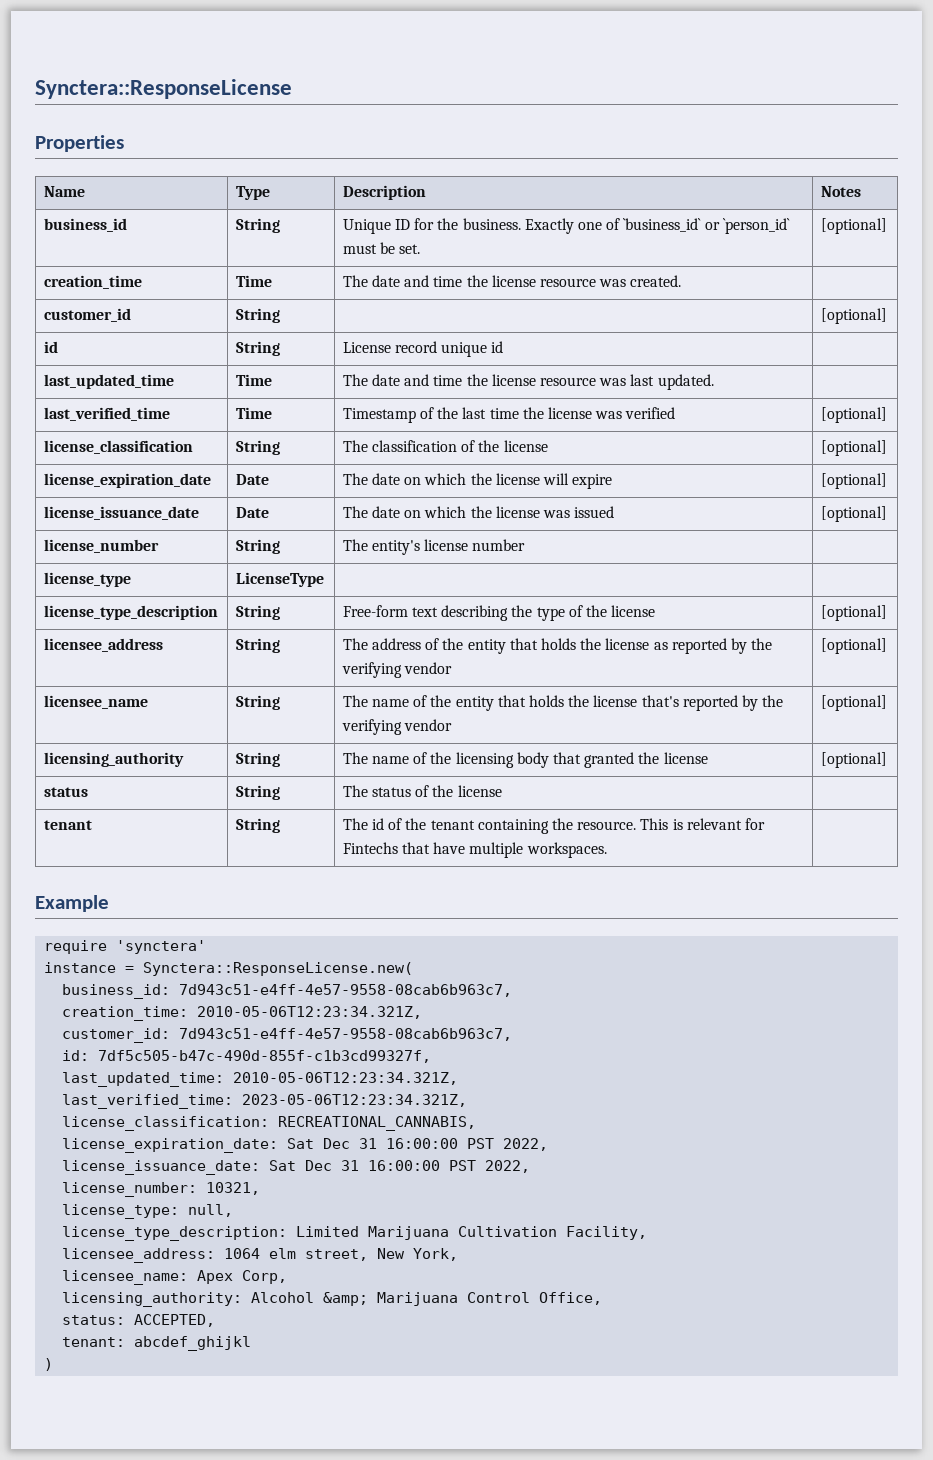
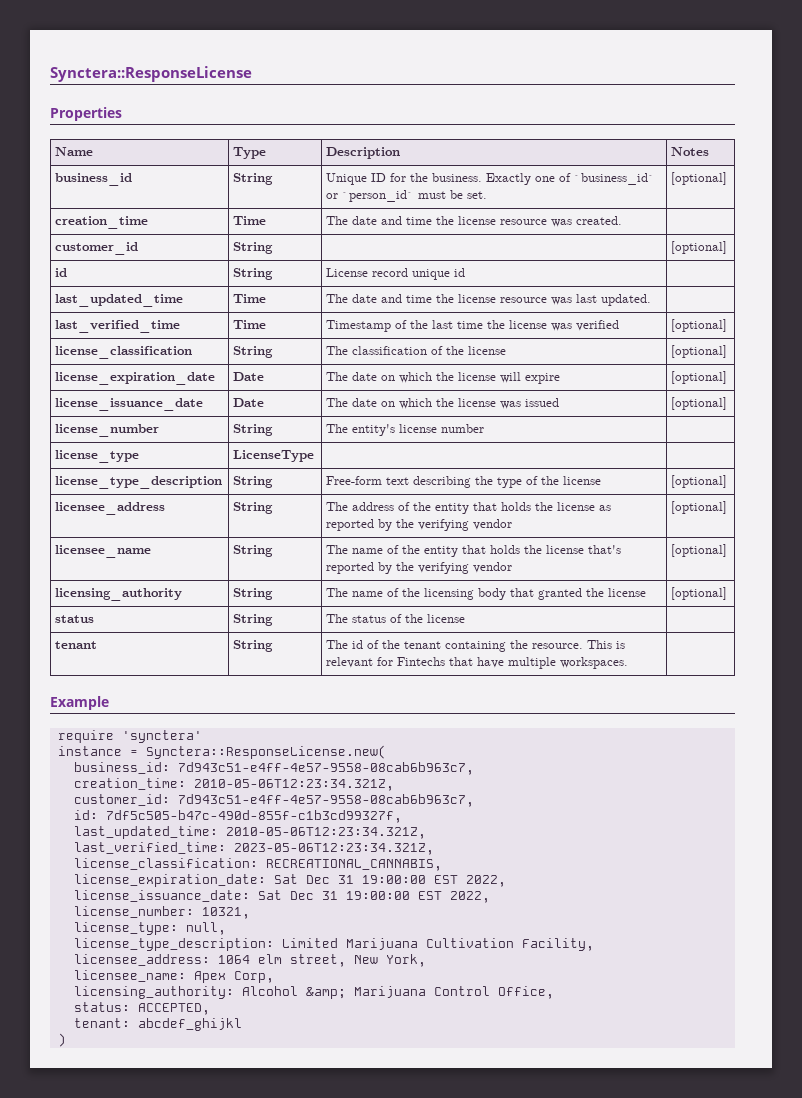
[386,1138,495,1149] 16:00:00 PST -> [361,875,458,884] 19:00:00 EST
[368,1160,477,1171] 16:00:00 PST -> [345,891,442,900] 19:00:00 EST

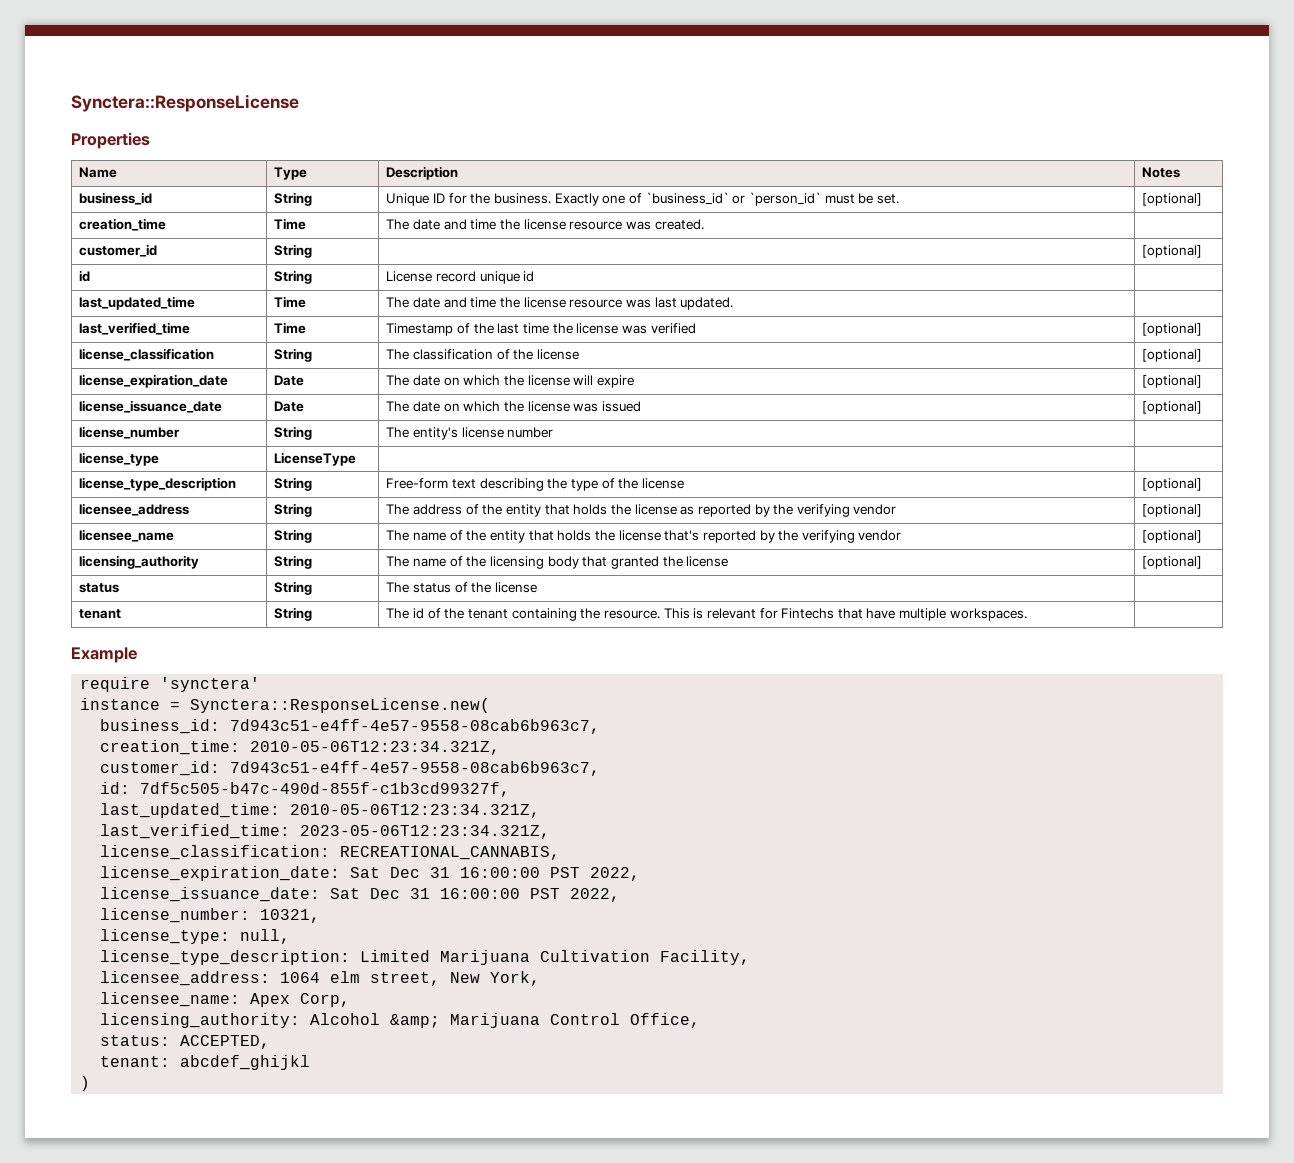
[361,875,458,884] 19:00:00 EST -> [460,867,580,878] 16:00:00 PST
[345,891,442,900] 19:00:00 EST -> [440,888,560,899] 16:00:00 PST

